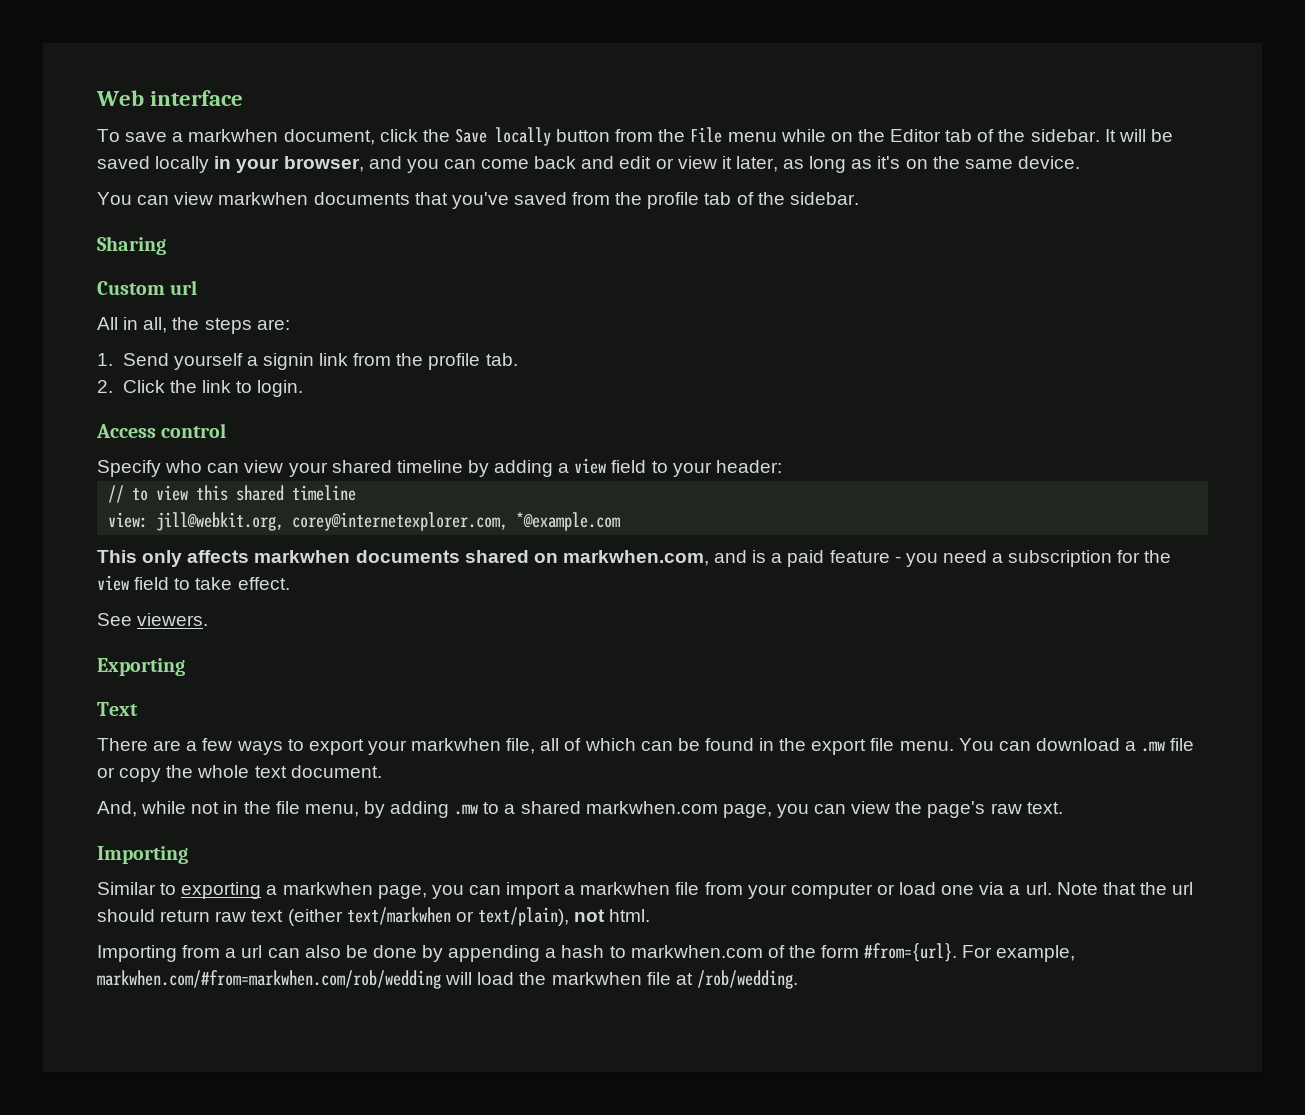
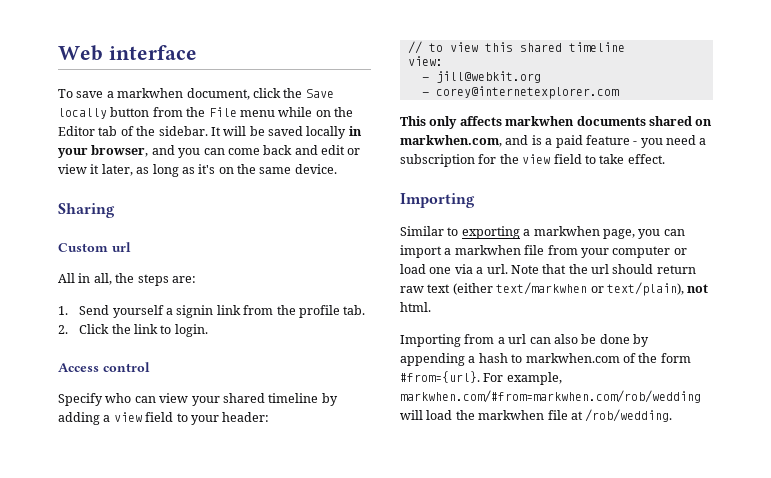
[97,192,859,209] // You can view markwhen documents that you've saved from the profile tab of the sidebar. -> (337, 169) none
[156,512,621,531] jill@webkit.org, corey@internetexplorer.com, *@example.com -> [421,71,541,83] [421,86,619,99] // - jill@webkit.org // - corey@internetexplorer.com
[97,613,209,626] [97,658,185,676] [97,702,138,716] [97,738,1195,755] [97,765,382,782] [97,801,1063,818] // See viewers. // Exporting // Text // There are a few ways to export your markwhen file, all of which can be found in the export file menu. You can download a .mw file or copy the whole text document. // And, while not in the file menu, by adding .mw to a shared markwhen.com page, you can view the page's raw text. -> (665, 159) none

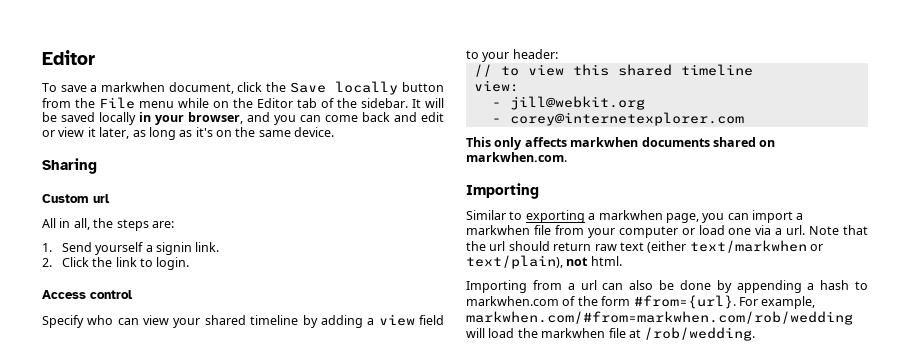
[58,45,197,61] Web interface -> [42,50,95,65] Editor
[216,305,366,318] link from the profile tab. -> [195,242,220,252] link.
[400,135,707,148] [400,154,665,167] markwhen.com, and is a paid feature - you need a subscription for the view field to take effect. -> [466,152,567,162] markwhen.com.

